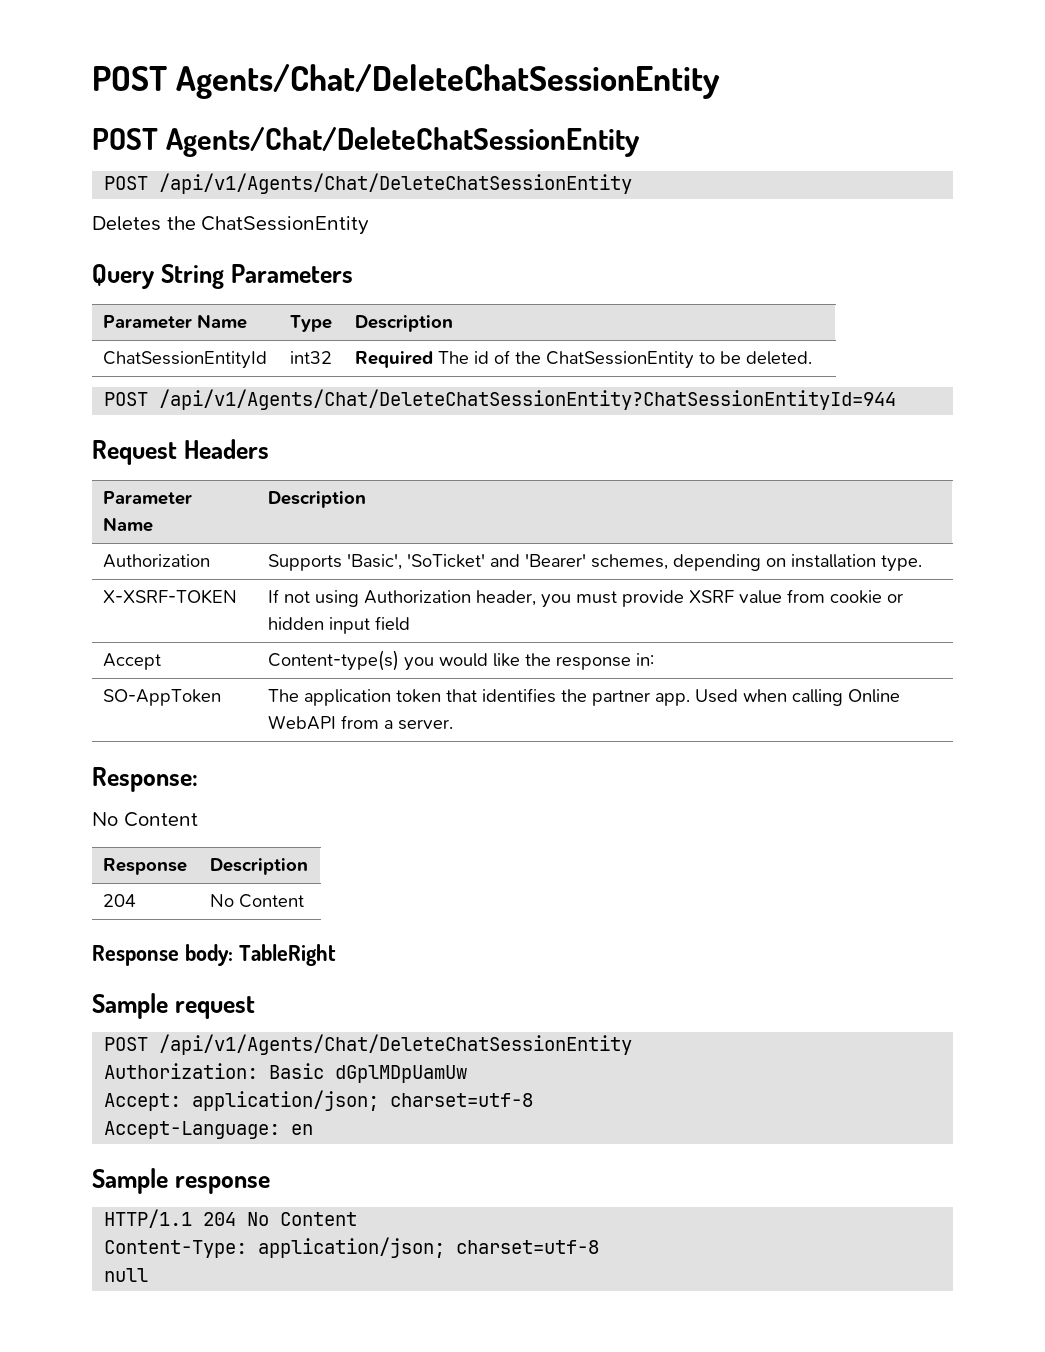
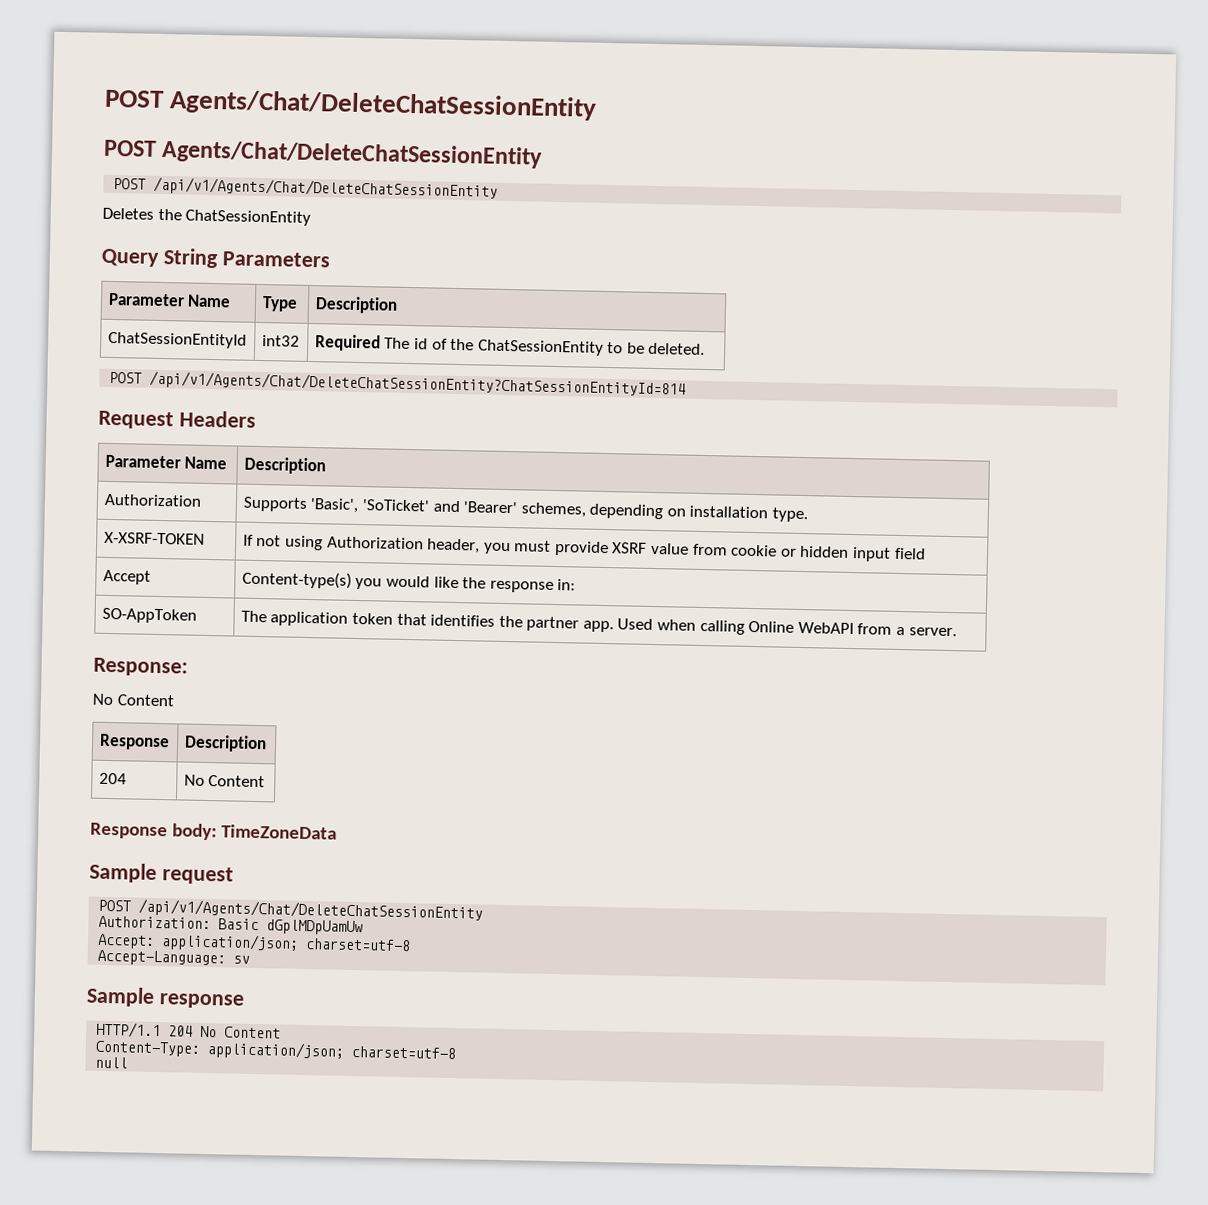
[159,389,897,410] /api/v1/Agents/Chat/DeleteChatSessionEntity?ChatSessionEntityId=944 -> [149,370,687,398] /api/v1/Agents/Chat/DeleteChatSessionEntity?ChatSessionEntityId=814
[238,944,336,966] TableRight -> [221,824,338,840] TimeZoneData
[291,1124,314,1135] en -> [233,955,251,964] sv

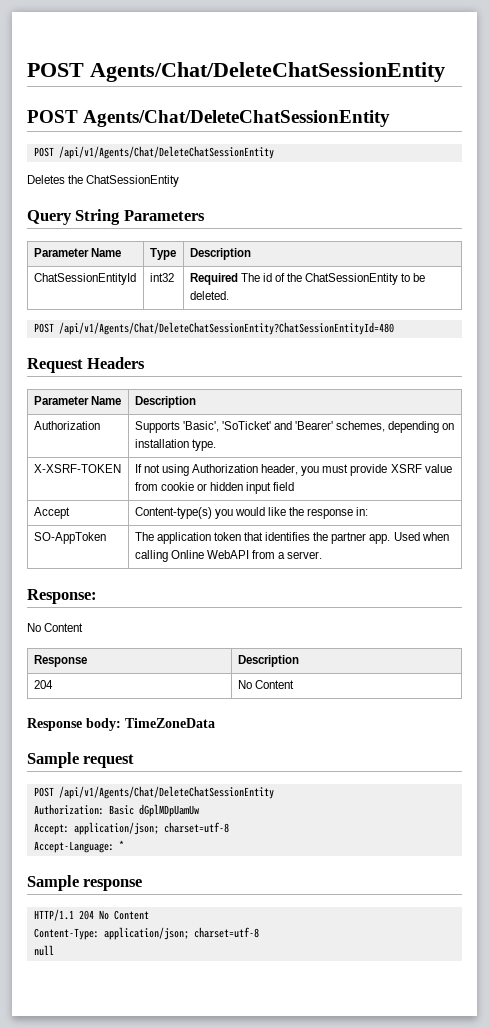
[149,370,687,398] /api/v1/Agents/Chat/DeleteChatSessionEntity?ChatSessionEntityId=814 -> [58,322,394,335] /api/v1/Agents/Chat/DeleteChatSessionEntity?ChatSessionEntityId=480
[233,955,251,964] sv -> [118,840,124,850] *

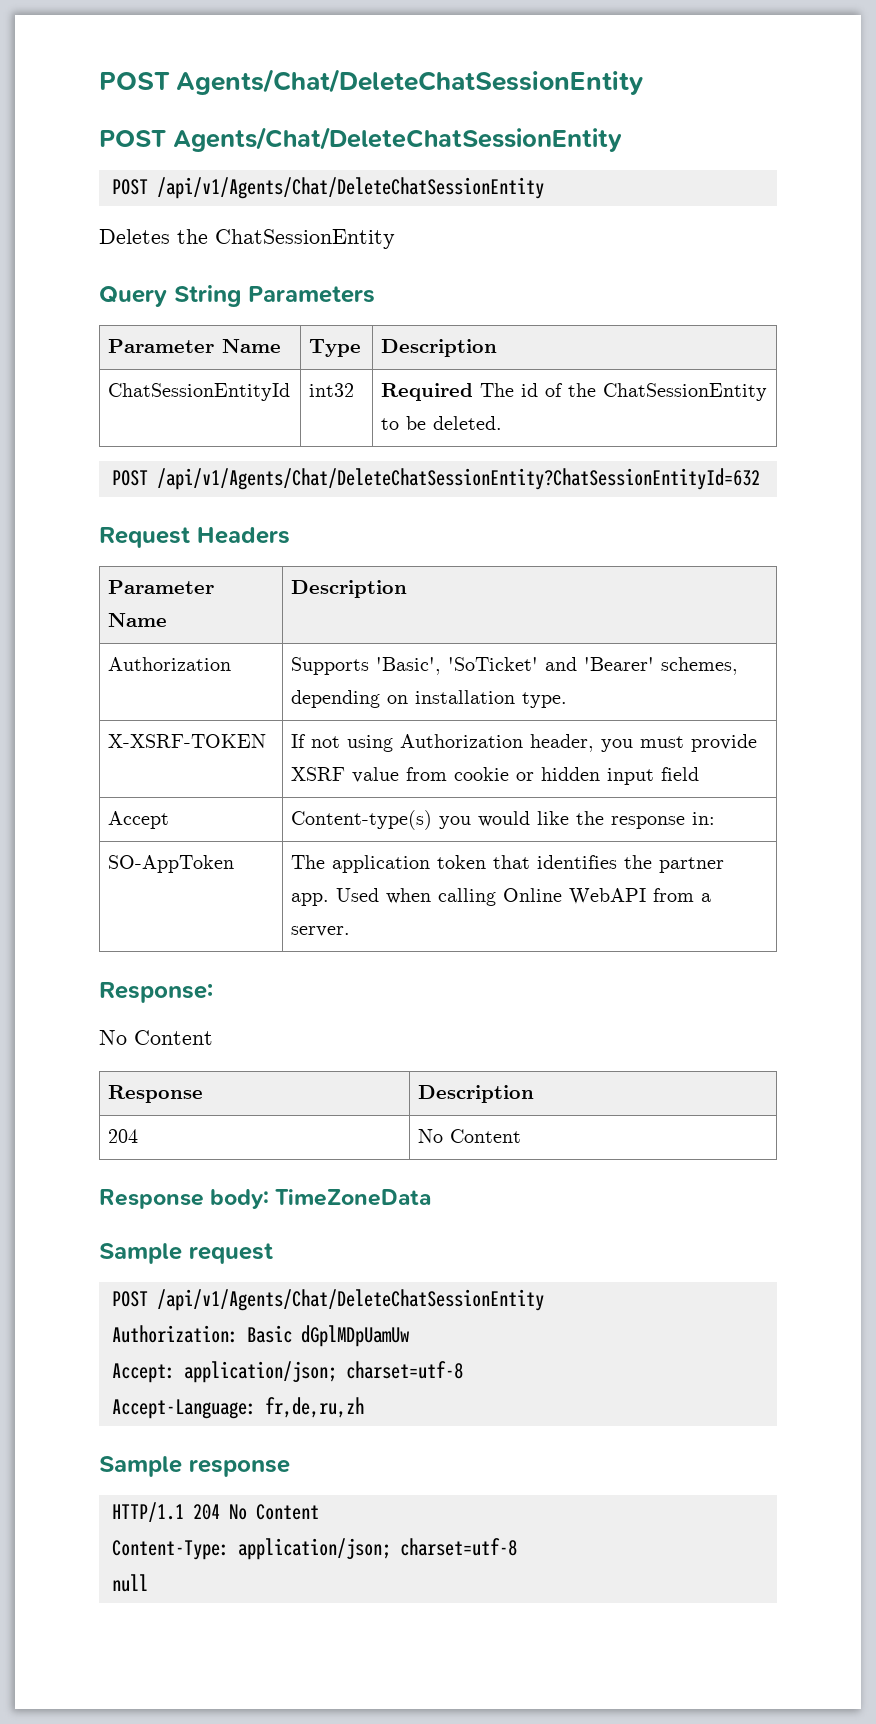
[58,322,394,335] /api/v1/Agents/Chat/DeleteChatSessionEntity?ChatSessionEntityId=480 -> [156,468,760,490] /api/v1/Agents/Chat/DeleteChatSessionEntity?ChatSessionEntityId=632
[118,840,124,850] * -> [264,1397,364,1418] fr,de,ru,zh

